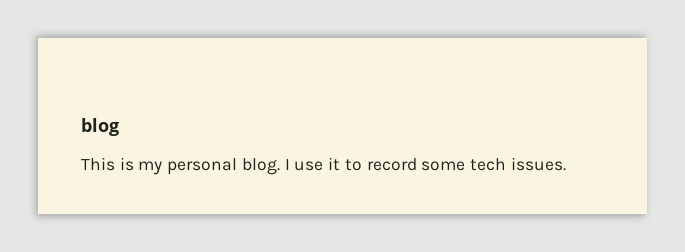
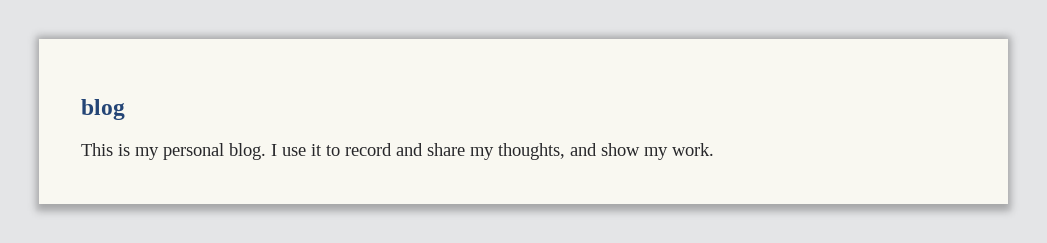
[421,157,566,171] some tech issues. -> [396,143,714,160] and share my thoughts, and show my work.

